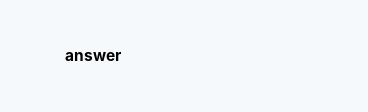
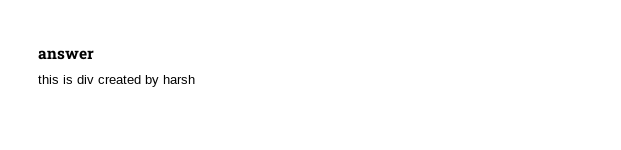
(122, 56) none -> [38,75,195,87] // this is div created by harsh

